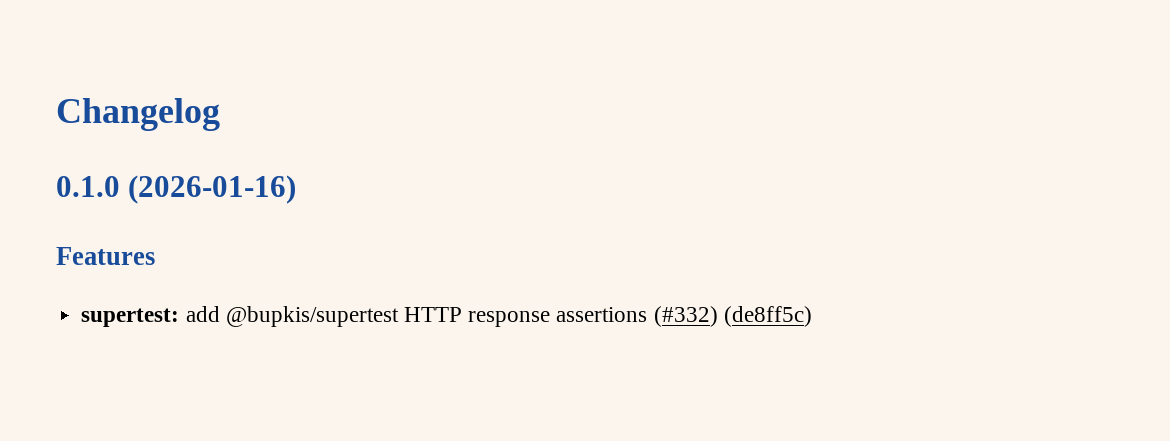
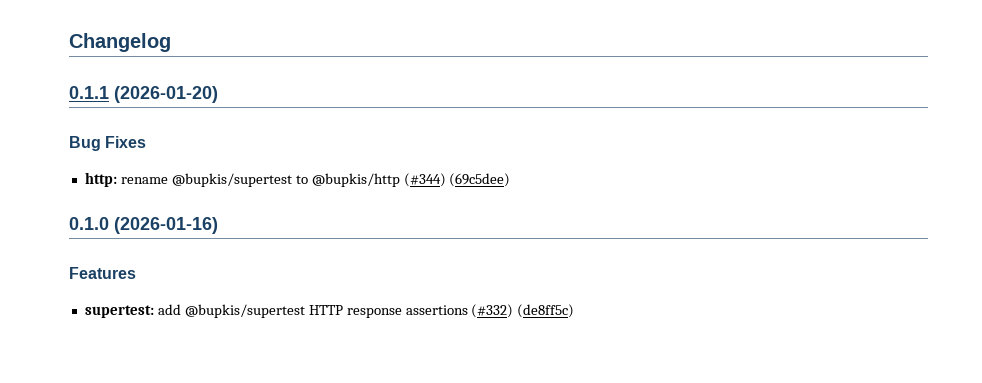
(220, 114) none -> [69,86,218,103] [69,136,147,151] [84,172,511,187] // 0.1.1 (2026-01-20) // Bug Fixes // http: rename @bupkis/supertest to @bupkis/http (#344) (69c5dee)

